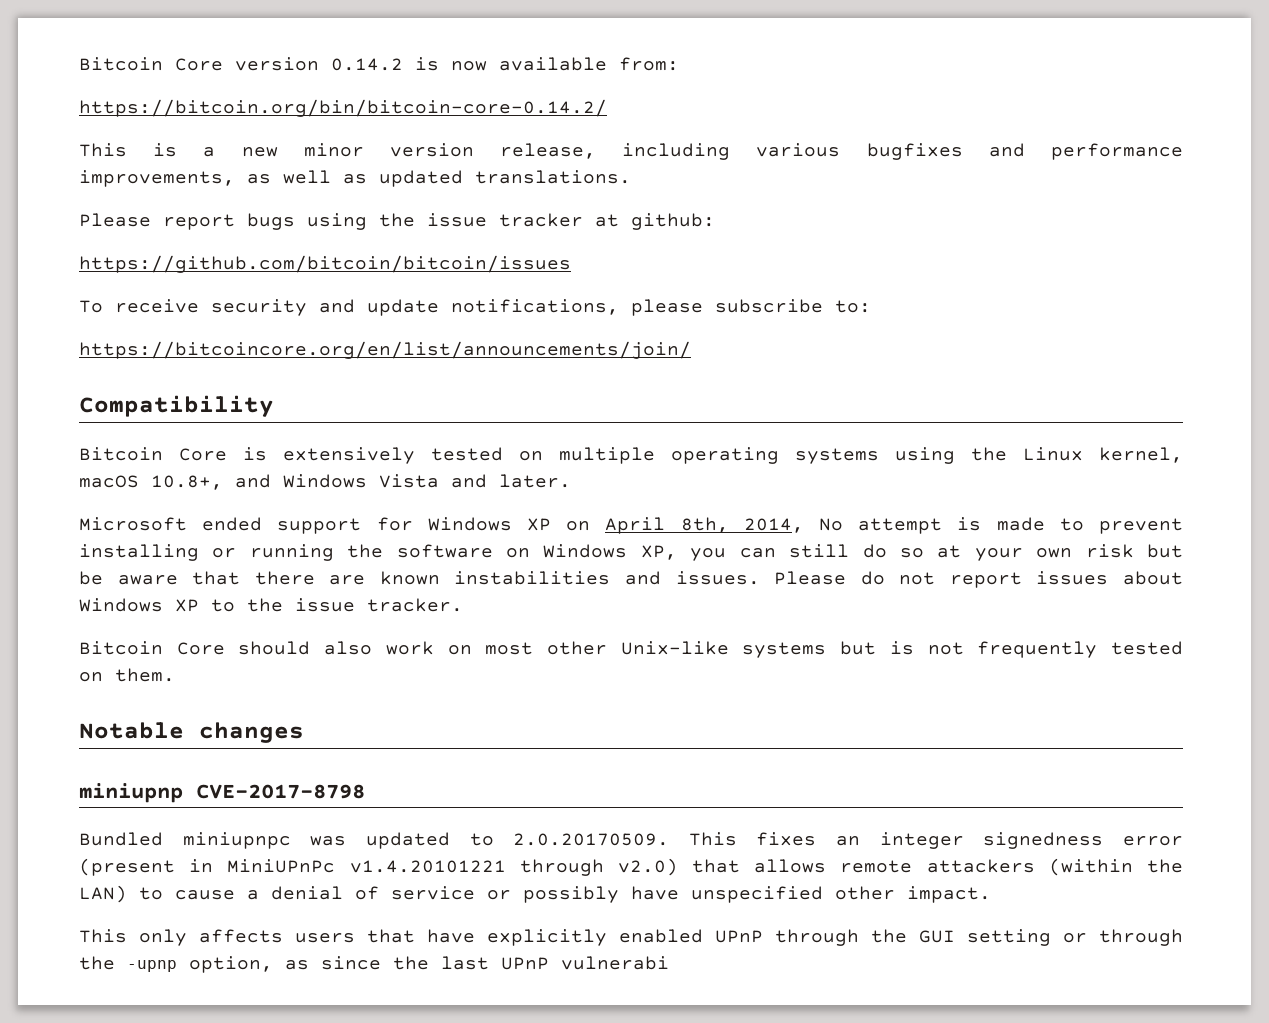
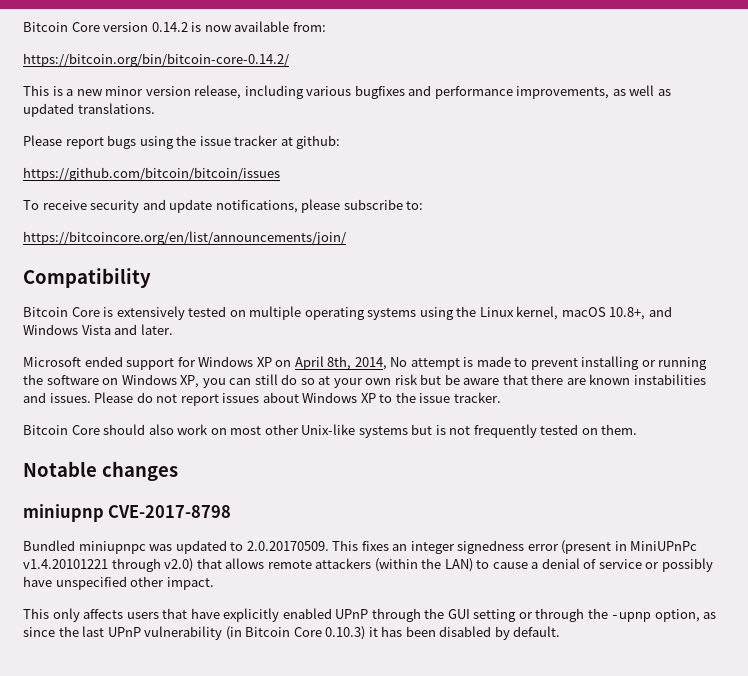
[561,956,669,970] vulnerabi -> [144,626,561,640] vulnerability (in Bitcoin Core 0.10.3) it has been disabled by default.

